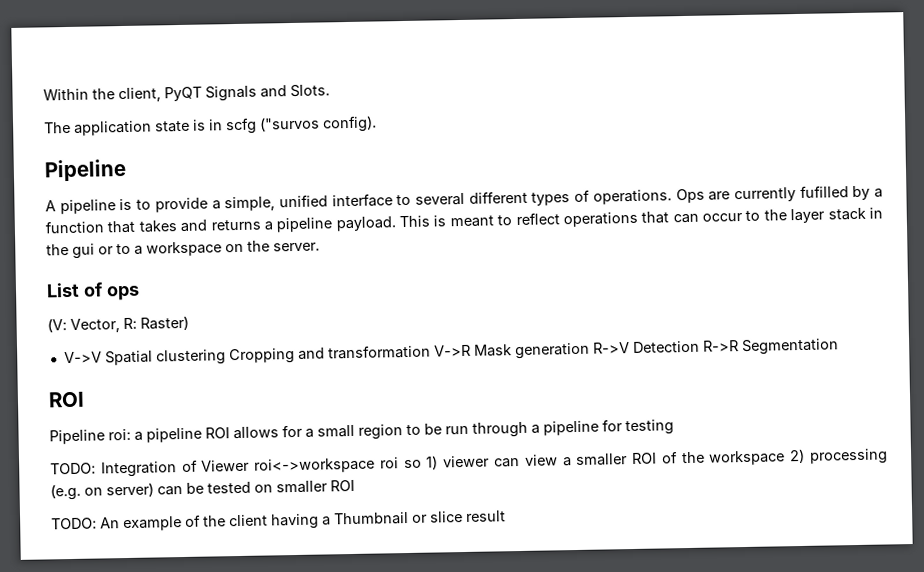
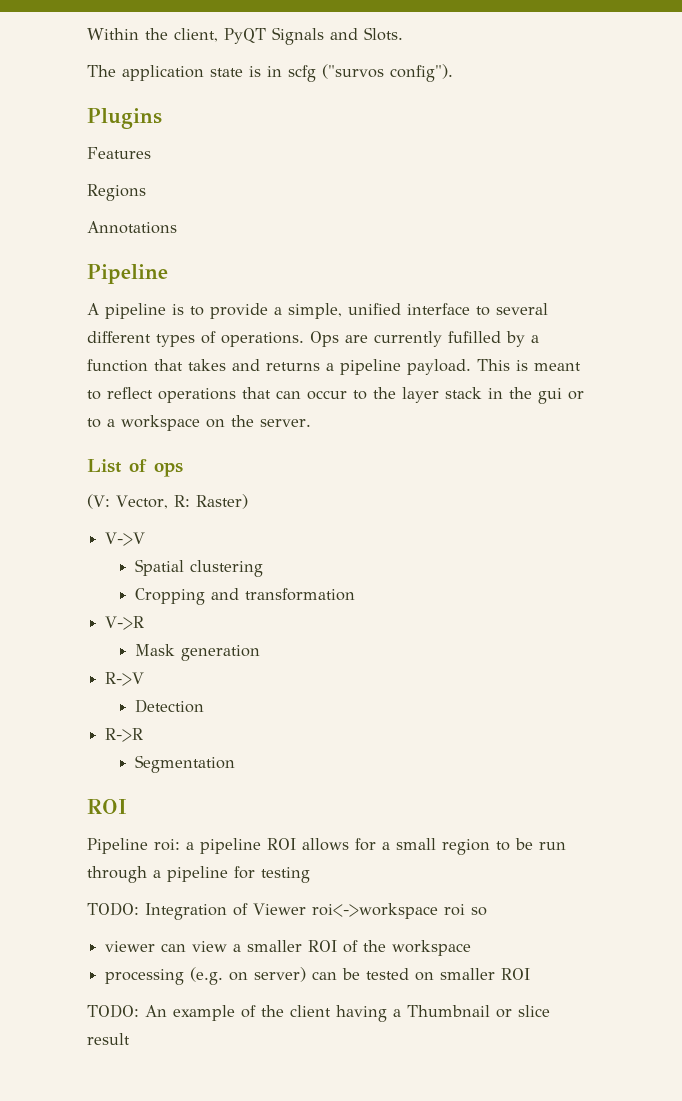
[322,115,377,133] config). -> [390,64,453,82] [87,108,162,129] [87,147,151,159] [87,184,146,201] [87,221,177,234] config"). // Plugins // Features // Regions // Annotations
(102, 357) none -> (146, 539) //
(226, 357) none -> (264, 568) //
(431, 352) none -> (356, 594) //
(471, 350) none -> (145, 623) //
(590, 351) none -> (261, 653) //
(630, 348) none -> (145, 679) //
(700, 346) none -> (205, 706) //
(739, 346) none -> (144, 735) //
[426,455,439,470] 1) -> (487, 911) //
[789,448,806,464] 2) -> (472, 948) //

